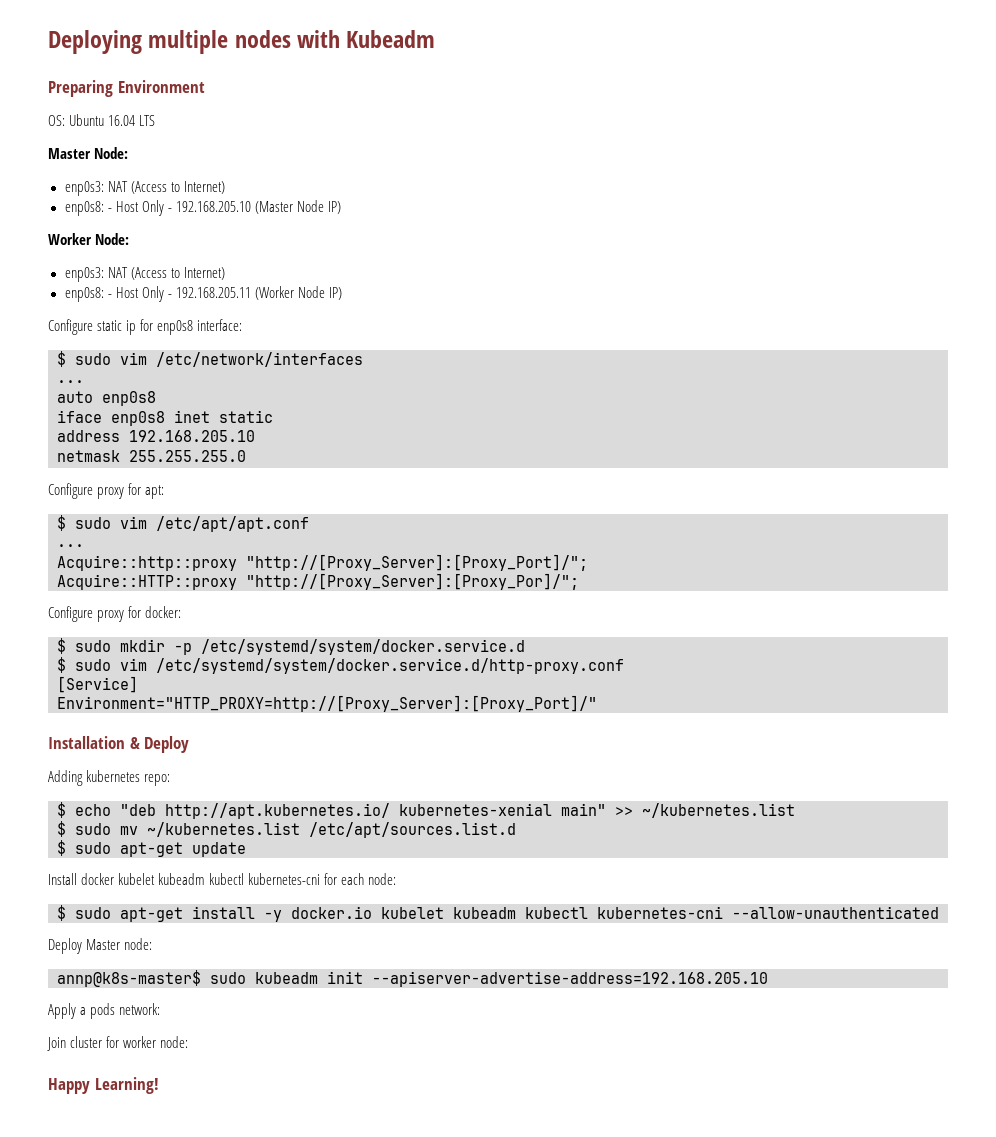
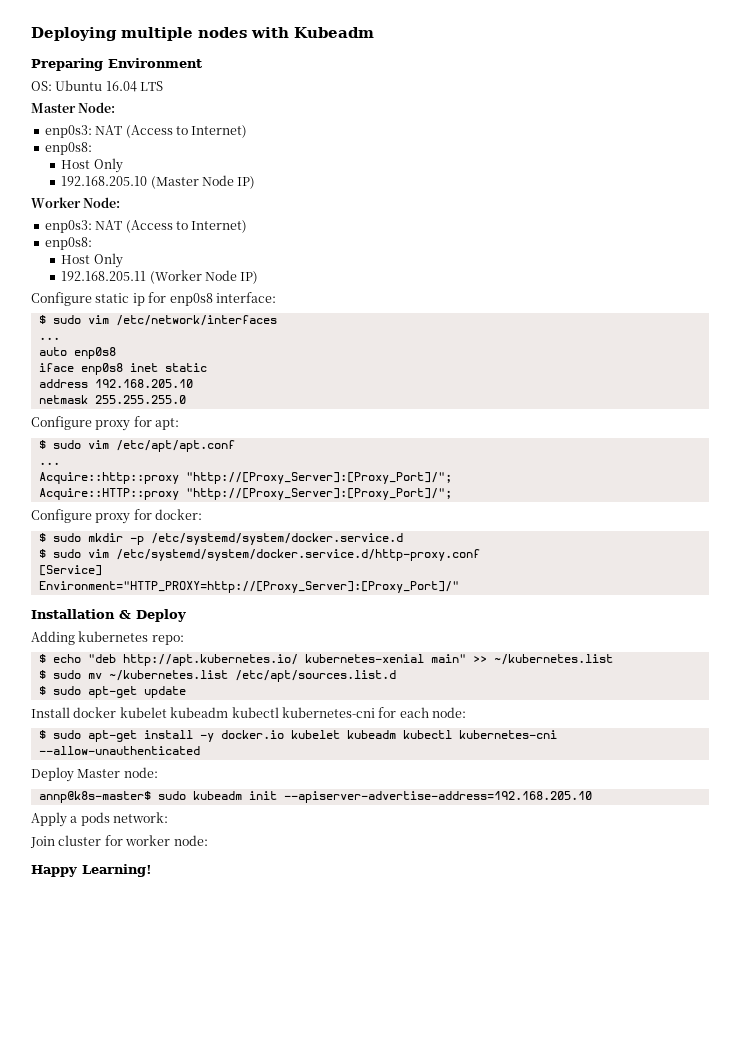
[107,200,172,216] - Host Only - -> [61,158,123,173] // Host Only //
[107,286,172,302] - Host Only - -> [61,253,123,268] // Host Only //
[246,573,579,590] "http://[Proxy_Server]:[Proxy_Por]/"; -> [185,488,452,500] "http://[Proxy_Server]:[Proxy_Port]/";

